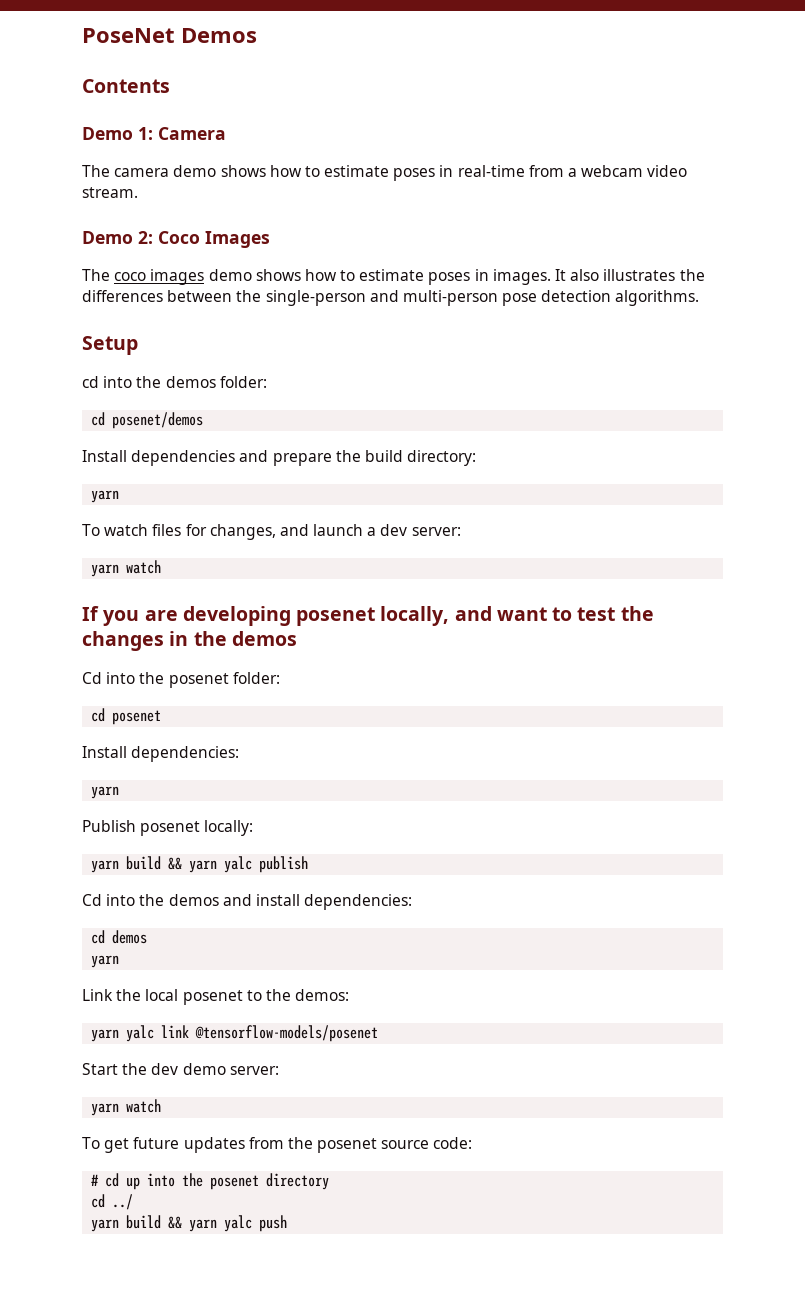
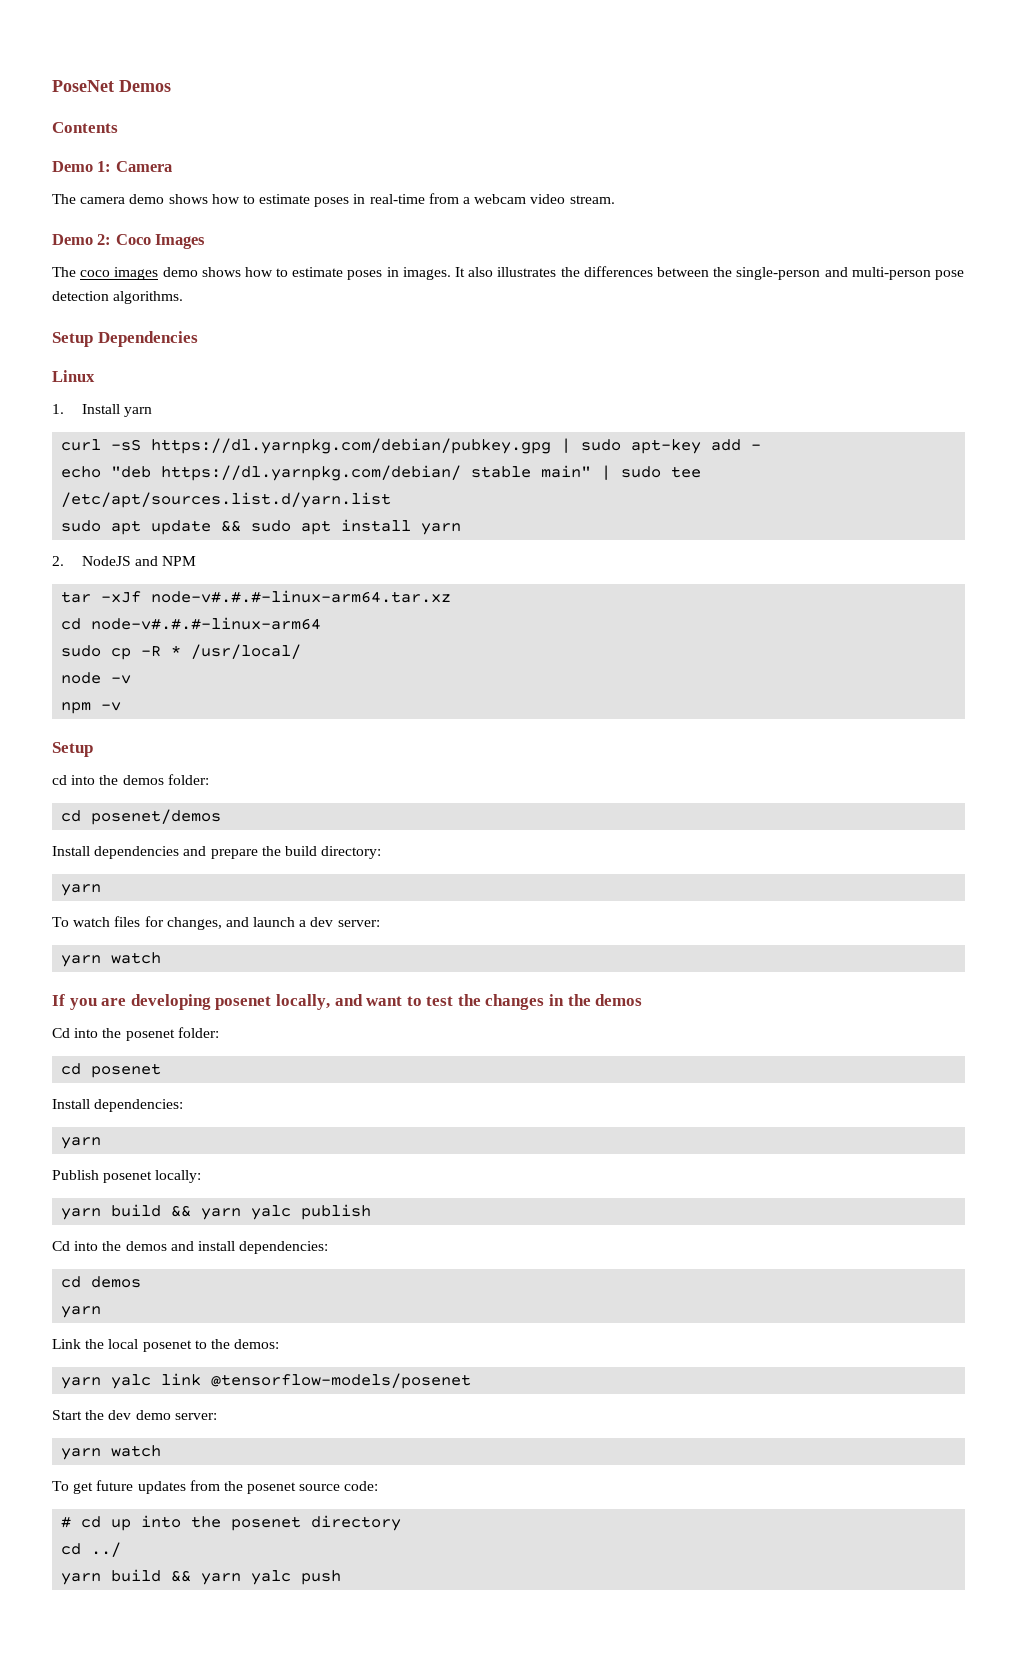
(700, 298) none -> [52,331,198,347] [52,370,95,382] [52,404,152,417] [61,438,762,454] [61,465,702,481] [61,492,392,508] [61,519,462,535] [52,556,196,566] [61,590,452,603] [61,617,322,630] [61,644,302,660] [61,672,132,684] [61,702,122,714] // Setup Dependencies // Linux // 1. Install yarn // curl -sS https://dl.yarnpkg.com/debian/pubkey.gpg | sudo apt-key add - // echo "deb https://dl.yarnpkg.com/debian/ stable main" | sudo tee /etc/apt/sources.list.d/yarn.list // sudo apt update && sudo apt install yarn // 2. NodeJS and NPM // tar -xJf node-v#.#.#-linux-arm64.tar.xz // cd node-v#.#.#-linux-arm64 // sudo cp -R * /usr/local/ // node -v // npm -v

